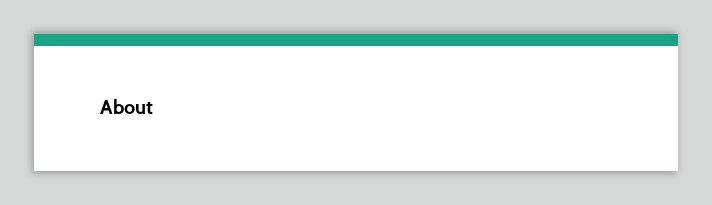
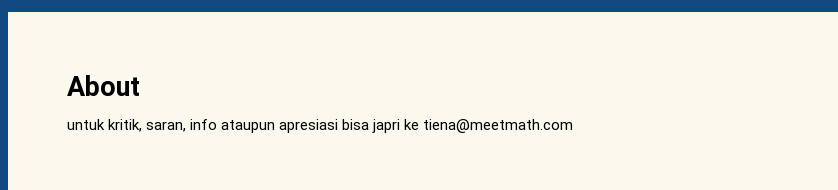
(153, 106) none -> [67,119,574,133] // untuk kritik, saran, info ataupun apresiasi bisa japri ke tiena@meetmath.com

